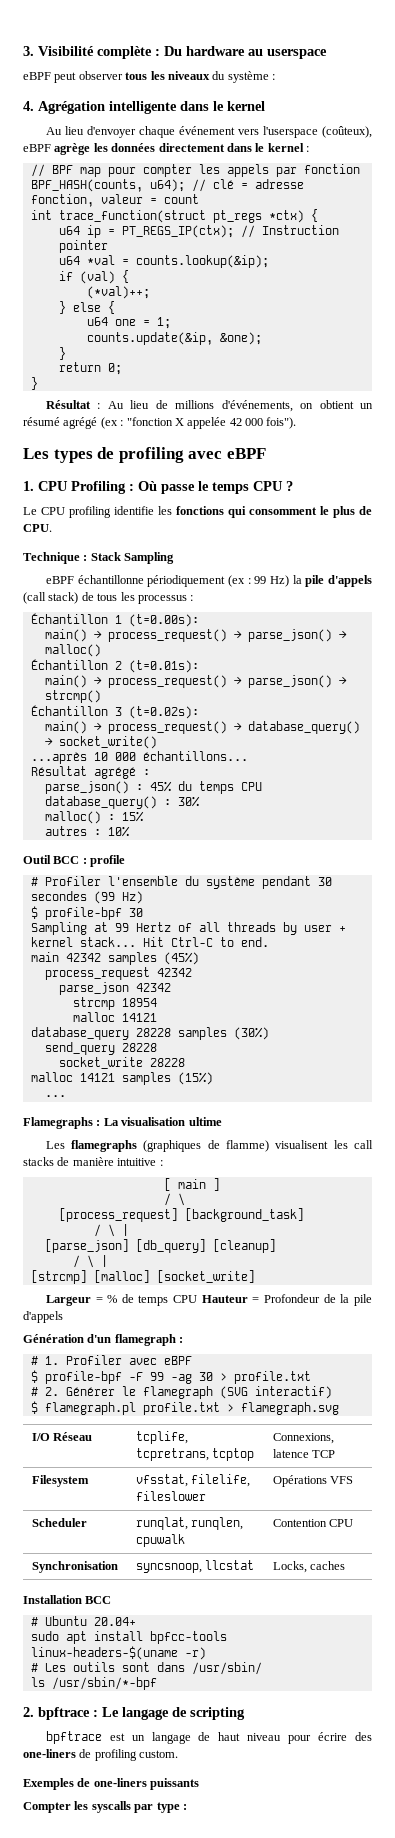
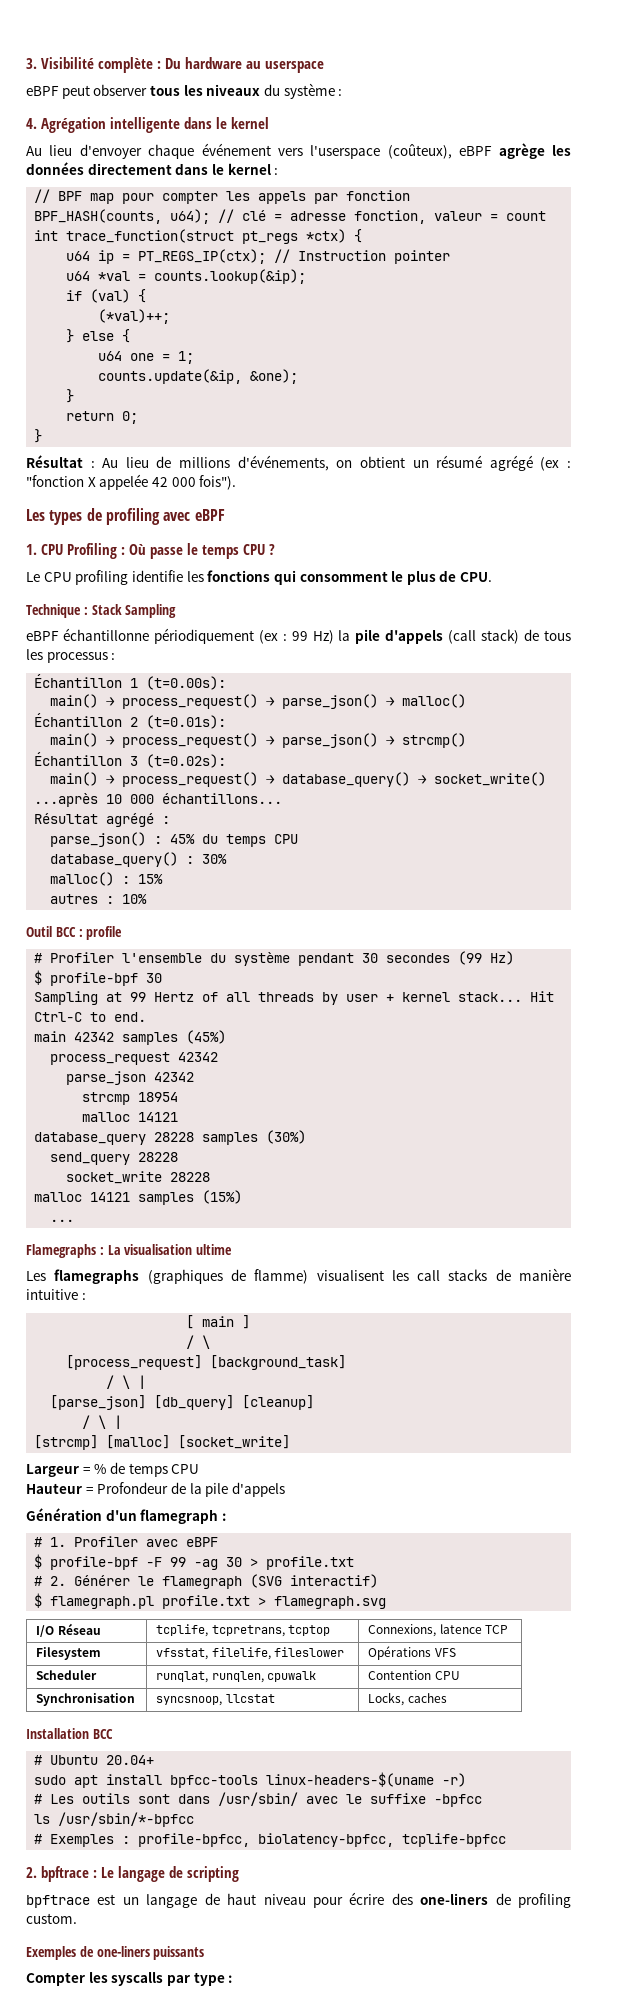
(198, 1299) none -> (200, 1469) //
[30,1677,157,1690] // ls /usr/sbin/*-bpf -> [306,1793,483,1807] [34,1812,195,1827] [34,1833,507,1847] avec le suffixe -bpfcc // ls /usr/sbin/*-bpfcc // # Exemples : profile-bpfcc, biolatency-bpfcc, tcplife-bpfcc

